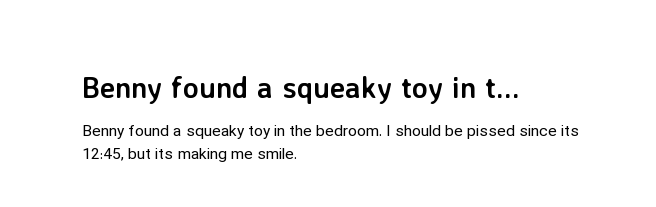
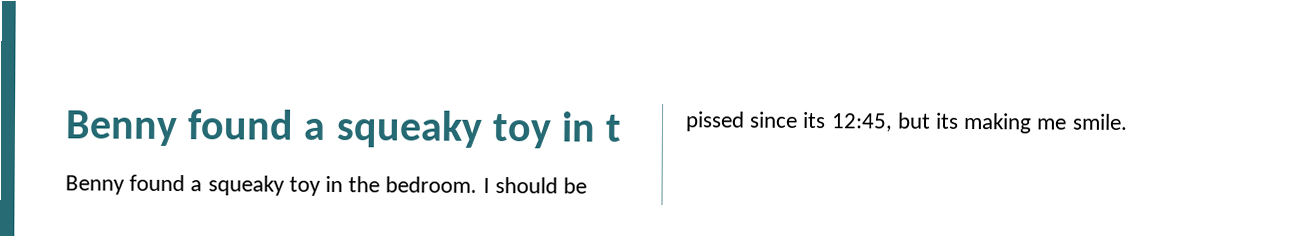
[82,76,520,104] Benny found a squeaky toy in t... -> [65,109,623,149] Benny found a squeaky toy in t

